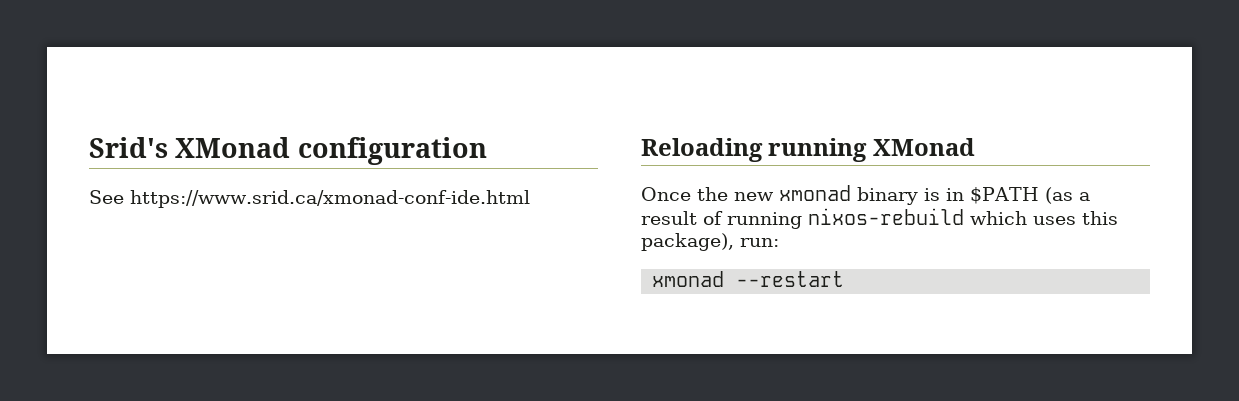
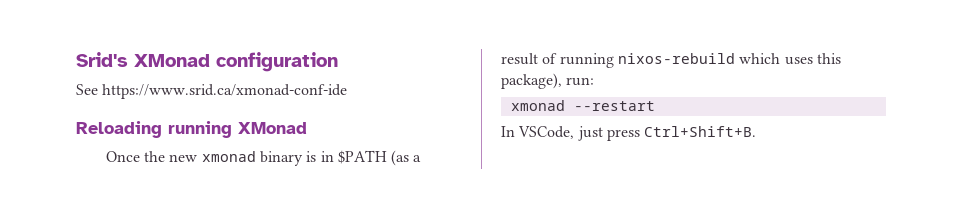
[130,190,530,208] https://www.srid.ca/xmonad-conf-ide.html -> [102,84,348,99] https://www.srid.ca/xmonad-conf-ide
(845, 279) none -> [501,126,757,141] // In VSCode, just press Ctrl+Shift+B.

